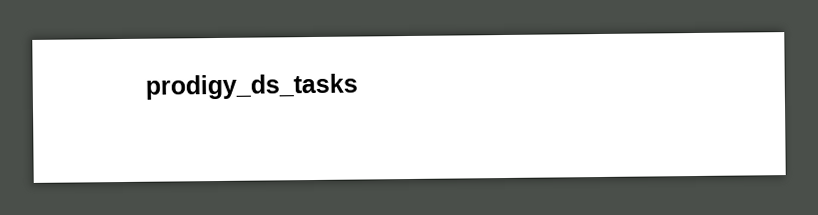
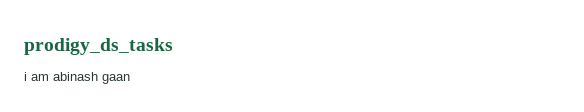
(358, 86) none -> [24,72,130,84] // i am abinash gaan

